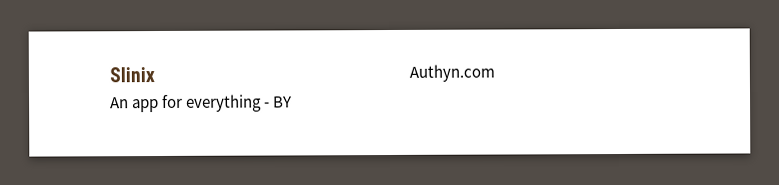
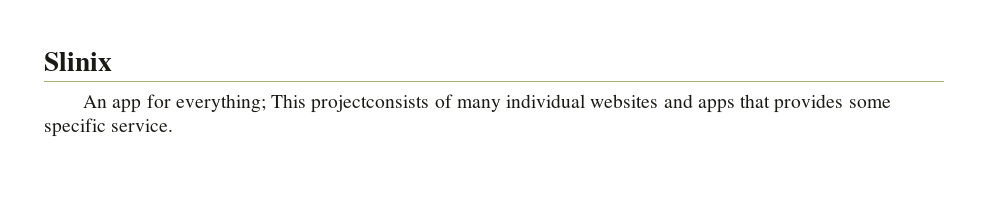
[186,94,293,112] [409,64,495,82] everything - BY Authyn.com -> [175,94,891,113] [44,118,174,137] everything; This projectconsists of many individual websites and apps that provides some specific service.

